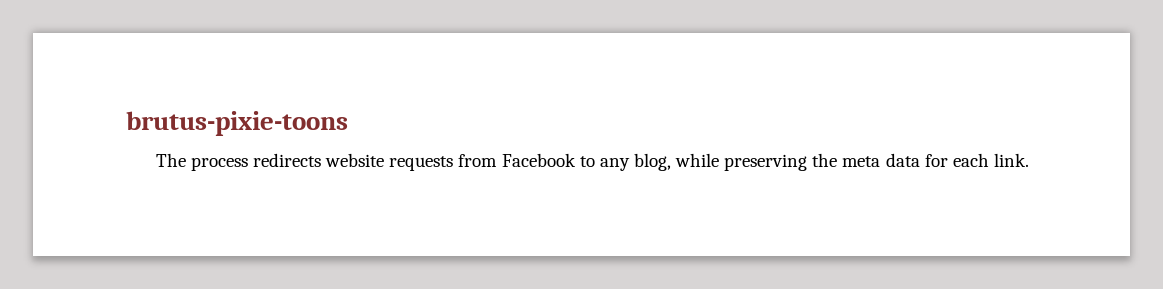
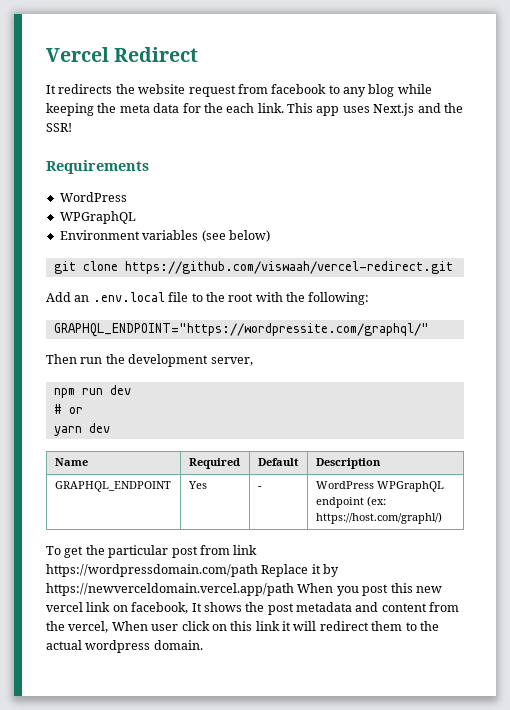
[126,111,348,136] [155,153,808,171] brutus-pixie-toons // The process redirects website requests from Facebook to any blog, while preserving -> [46,47,199,62] [46,84,432,97] [46,103,94,116] Vercel Redirect // It redirects the website request from facebook to any blog while keeping
(948, 160) none -> [203,103,223,113] the
(1029, 160) none -> [287,103,463,116] [46,123,72,132] [46,160,149,174] [59,192,127,202] [59,211,136,224] [59,230,270,242] [53,261,453,274] [46,292,370,305] [53,323,429,337] [46,354,253,367] [53,385,131,398] [53,404,83,414] [53,423,110,436] [54,458,88,466] [188,458,240,469] [257,458,299,466] [315,458,381,469] [54,481,171,492] [187,481,207,489] [257,486,262,489] [315,481,444,492] [315,496,386,508] [315,512,442,524] [46,545,258,558] [46,564,340,577] [46,583,442,596] [46,602,460,615] [46,621,439,633] [46,640,203,653] This app uses Next.js and the SSR! // Requirements // WordPress // WPGraphQL // Environment variables (see below) // git clone https://github.com/viswaah/vercel-redirect.git // Add an .env.local file to the root with the following: // GRAPHQL_ENDPOINT="https://wordpressite.com/graphql/" // Then run the development server, // npm run dev // # or // yarn dev // Name | Required | Default | Description // GRAPHQL_ENDPOINT | Yes | - | WordPress WPGraphQL endpoint (ex: https://host.com/graphl/) // To get the particular post from link https://wordpressdomain.com/path Replace it by https://newverceldomain.vercel.app/path When you post this new vercel link on facebook, It shows the post metadata and content from the vercel, When user click on this link it will redirect them to the actual wordpress domain.

